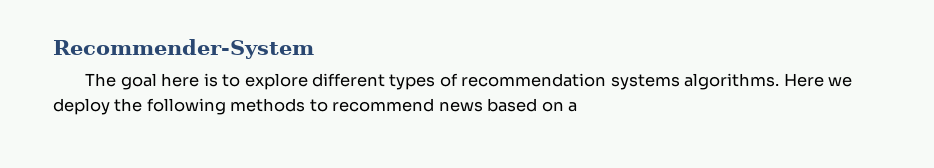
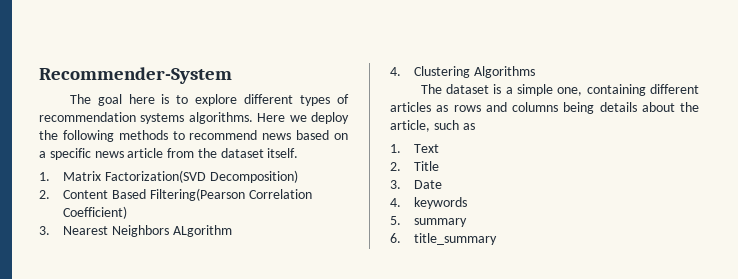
(578, 107) none -> [49,148,299,160] [39,170,298,183] [39,188,312,201] [63,206,128,219] [39,225,232,237] [390,66,535,78] [420,84,699,96] [390,102,699,114] [390,120,475,132] [390,144,440,153] [390,161,440,171] [390,180,443,189] [390,197,468,209] [390,216,468,227] [390,233,498,245] specific news article from the dataset itself. // 1. Matrix Factorization(SVD Decomposition) // 2. Content Based Filtering(Pearson Correlation Coefficient) // 3. Nearest Neighbors ALgorithm // 4. Clustering Algorithms // The dataset is a simple one, containing different articles as rows and columns being details about the article, such as // 1. Text // 2. Title // 3. Date // 4. keywords // 5. summary // 6. title_summary

